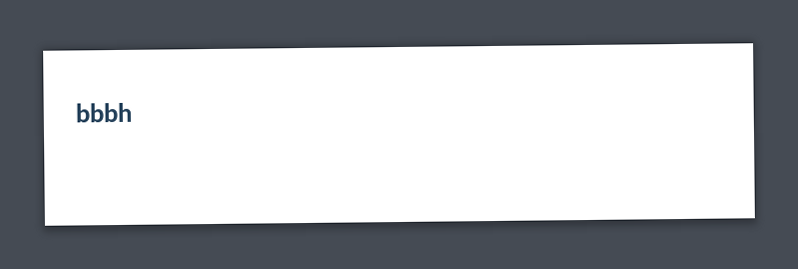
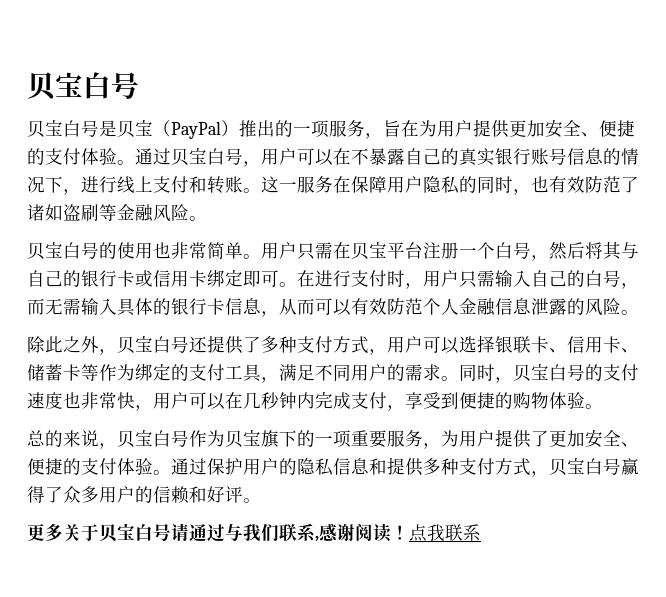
[75,102,132,123] bbbh -> [27,72,139,100] [27,119,635,139] [27,147,639,167] [27,175,639,195] [27,204,207,222] [27,241,639,261] [27,269,639,289] [27,297,639,317] [27,335,639,355] [27,363,639,383] [27,391,603,411] [27,429,639,449] [27,457,639,477] [27,486,261,504] [27,523,481,542] 贝宝白号 // 贝宝白号是贝宝（PayPal）推出的一项服务，旨在为用户提供更加安全、便捷的支付体验。通过贝宝白号，用户可以在不暴露自己的真实银行账号信息的情况下，进行线上支付和转账。这一服务在保障用户隐私的同时，也有效防范了诸如盗刷等金融风险。 // 贝宝白号的使用也非常简单。用户只需在贝宝平台注册一个白号，然后将其与自己的银行卡或信用卡绑定即可。在进行支付时，用户只需输入自己的白号，而无需输入具体的银行卡信息，从而可以有效防范个人金融信息泄露的风险。 // 除此之外，贝宝白号还提供了多种支付方式，用户可以选择银联卡、信用卡、储蓄卡等作为绑定的支付工具，满足不同用户的需求。同时，贝宝白号的支付速度也非常快，用户可以在几秒钟内完成支付，享受到便捷的购物体验。 // 总的来说，贝宝白号作为贝宝旗下的一项重要服务，为用户提供了更加安全、便捷的支付体验。通过保护用户的隐私信息和提供多种支付方式，贝宝白号赢得了众多用户的信赖和好评。 // 更多关于贝宝白号请通过与我们联系,感谢阅读！点我联系

